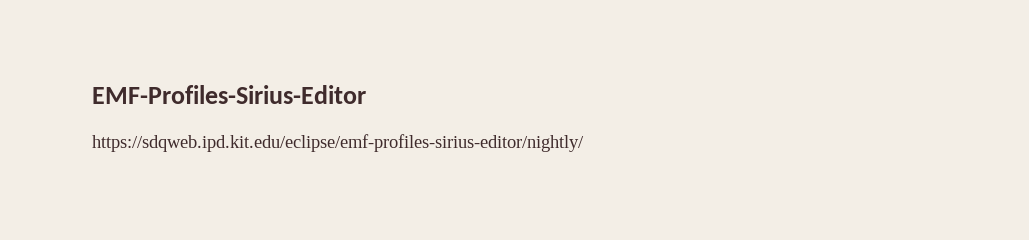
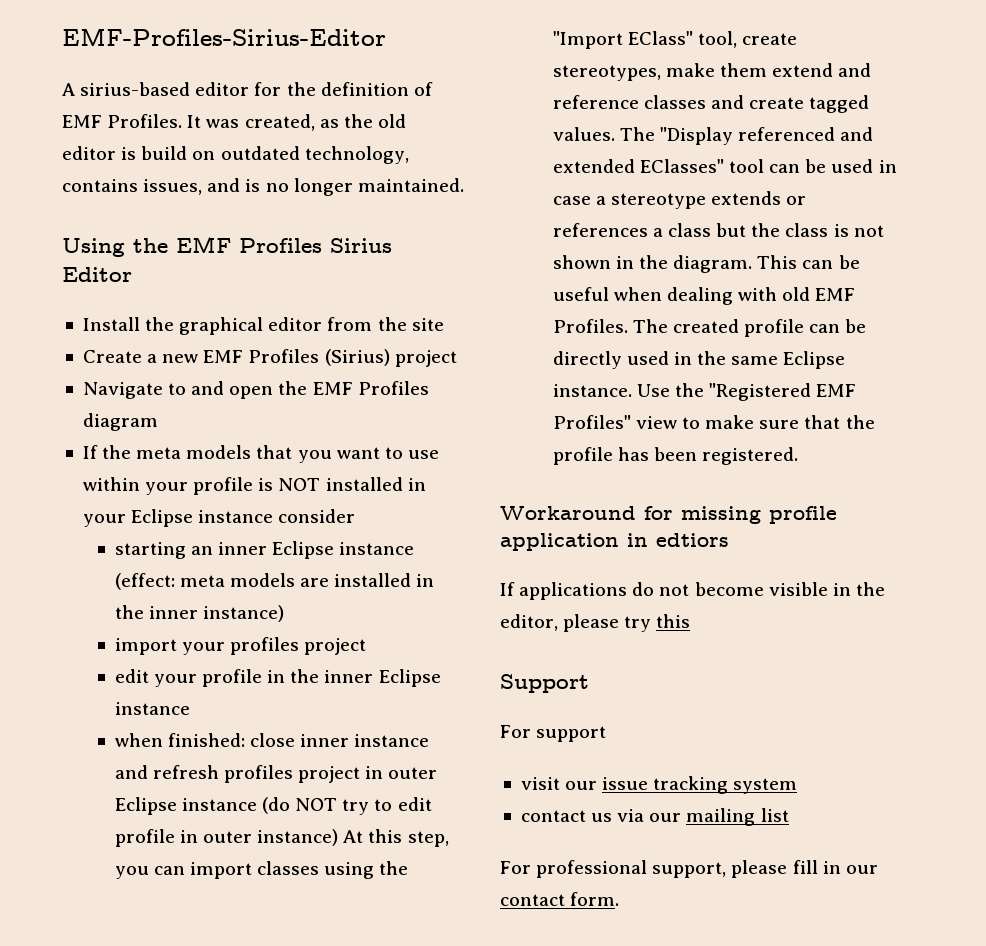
[92,134,584,152] https://sdqweb.ipd.kit.edu/eclipse/emf-profiles-sirius-editor/nightly/ -> [62,82,433,96] [62,114,406,131] [62,146,409,164] [62,178,464,196] [62,236,392,257] [62,267,132,282] [82,317,444,335] [82,349,457,367] [82,381,429,399] [82,413,158,431] [82,445,439,463] [82,477,426,495] [82,509,356,527] [114,541,415,559] [114,573,435,590] [114,605,285,622] [114,637,367,655] [114,669,441,687] [114,702,190,715] [114,733,430,747] [114,765,438,783] [114,797,432,815] [114,829,449,847] [114,861,409,879] [552,31,798,49] [552,63,872,81] [552,95,870,113] [552,127,874,145] [552,159,897,173] [552,191,807,209] [552,223,884,237] [552,255,860,273] [552,287,856,305] [552,319,867,337] [552,351,846,369] [552,383,857,401] [552,415,875,429] [552,447,799,465] [500,506,837,524] [500,533,729,551] [500,582,885,600] [500,614,691,632] [500,674,589,693] [500,725,607,742] [520,776,798,794] [520,808,789,826] [500,860,878,878] [500,892,620,906] A sirius-based editor for the definition of EMF Profiles. It was created, as the old editor is build on outdated technology, contains issues, and is no longer maintained. // Using the EMF Profiles Sirius Editor // Install the graphical editor from the site // Create a new EMF Profiles (Sirius) project // Navigate to and open the EMF Profiles diagram // If the meta models that you want to use within your profile is NOT installed in your Eclipse instance consider // starting an inner Eclipse instance (effect: meta models are installed in the inner instance) // import your profiles project // edit your profile in the inner Eclipse instance // when finished: close inner instance and refresh profiles project in outer Eclipse instance (do NOT try to edit profile in outer instance) At this step, you can import classes using the "Import EClass" tool, create stereotypes, make them extend and reference classes and create tagged values. The "Display referenced and extended EClasses" tool can be used in case a stereotype extends or references a class but the class is not shown in the diagram. This can be useful when dealing with old EMF Profiles. The created profile can be directly used in the same Eclipse instance. Use the "Registered EMF Profiles" view to make sure that the profile has been registered. // Workaround for missing profile application in edtiors // If applications do not become visible in the editor, please try this // Support // For support // visit our issue tracking system // contact us via our mailing list // For professional support, please fill in our contact form.

